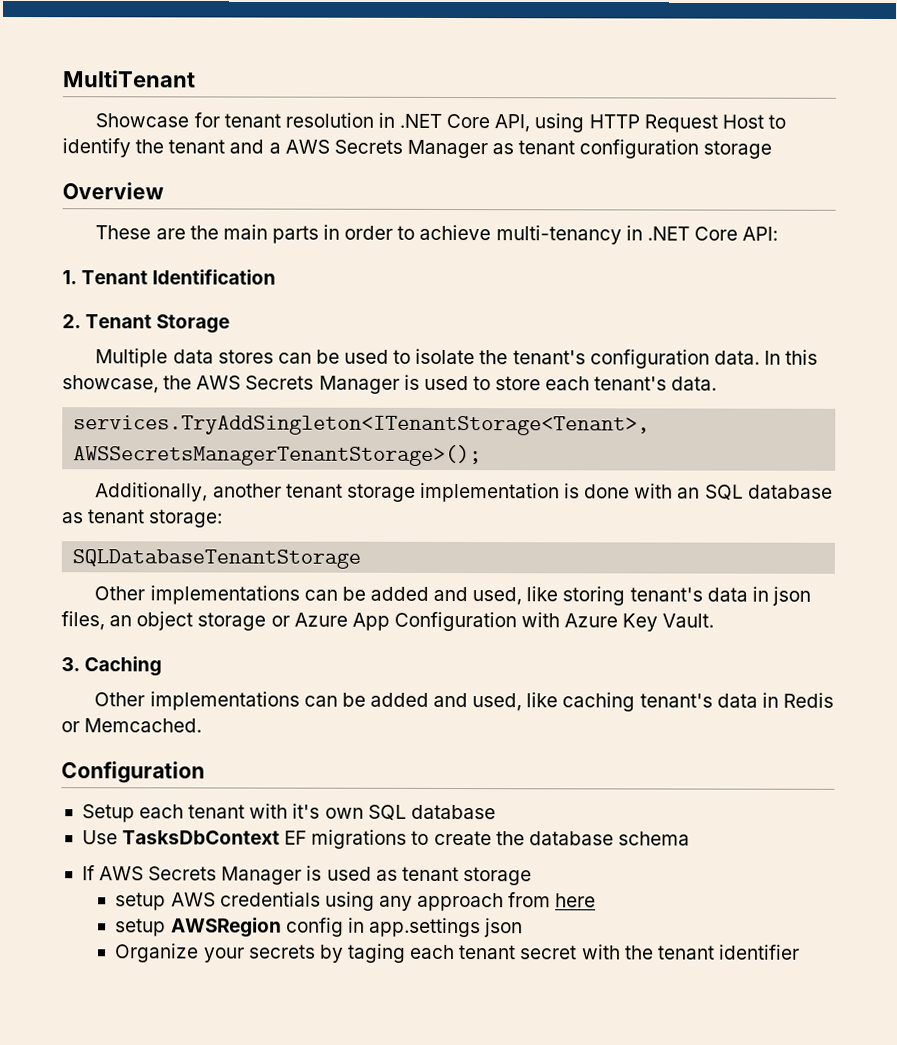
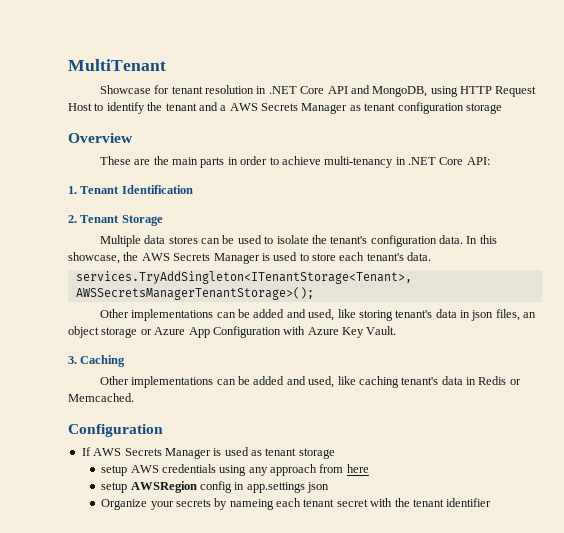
[494,114,531,133] API, -> [327,85,428,97] API and MongoDB,
[95,482,833,503] [61,509,224,528] [72,549,362,569] // Additionally, another tenant storage implementation is done with an SQL database as tenant storage: // SQLDatabaseTenantStorage -> (314, 293) none
[81,803,496,823] [81,829,690,849] // Setup each tenant with it's own SQL database // Use TasksDbContext EF migrations to create the database schema -> (163, 430) none
[347,943,406,963] taging -> [229,499,274,510] nameing

